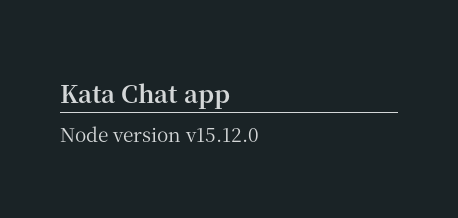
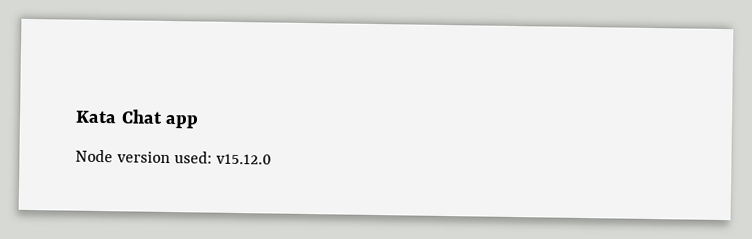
(182, 134) none -> [174,151,213,164] used:

